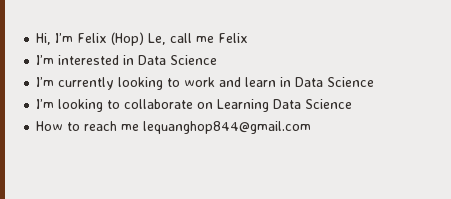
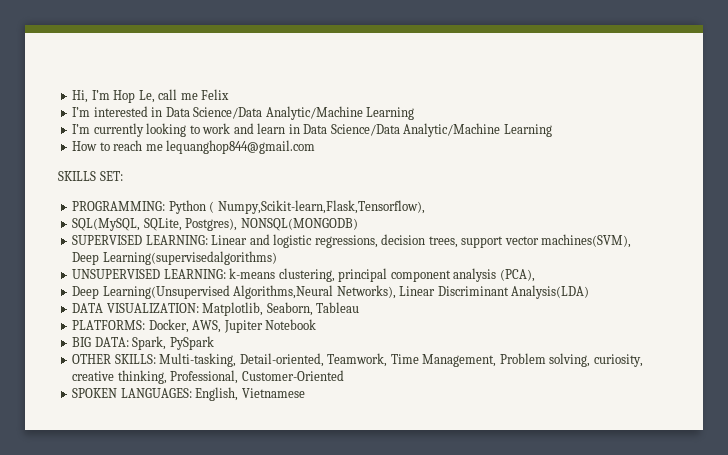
[77,32,145,46] Felix (Hop) -> [113,90,136,103] Hop
[170,55,218,65] Science -> [193,106,415,120] Science/Data Analytic/Machine Learning
[327,77,375,87] [36,99,353,112] Science // I’m looking to collaborate on Learning Data Science -> [330,123,552,137] Science/Data Analytic/Machine Learning
(312, 127) none -> [58,171,123,181] [72,200,425,214] [72,218,358,231] [72,234,632,248] [72,251,277,265] [72,268,535,282] [72,285,590,299] [72,302,360,316] [72,319,317,333] [72,336,214,350] [72,353,643,367] [72,370,344,384] [72,387,305,401] // SKILLS SET: // PROGRAMMING: Python ( Numpy,Scikit-learn,Flask,Tensorflow), // SQL(MySQL, SQLite, Postgres), NONSQL(MONGODB) // SUPERVISED LEARNING: Linear and logistic regressions, decision trees, support vector machines(SVM), Deep Learning(supervisedalgorithms) // UNSUPERVISED LEARNING: k-means clustering, principal component analysis (PCA), // Deep Learning(Unsupervised Algorithms,Neural Networks), Linear Discriminant Analysis(LDA) // DATA VISUALIZATION: Matplotlib, Seaborn, Tableau // PLATFORMS: Docker, AWS, Jupiter Notebook // BIG DATA: Spark, PySpark // OTHER SKILLS: Multi-tasking, Detail-oriented, Teamwork, Time Management, Problem solving, curiosity, creative thinking, Professional, Customer-Oriented // SPOKEN LANGUAGES: English, Vietnamese

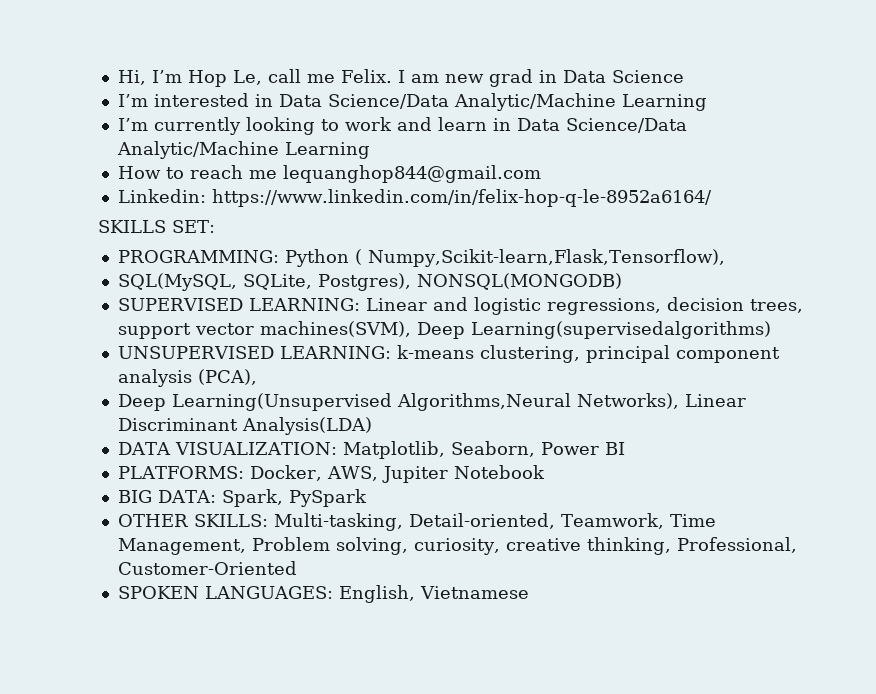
[201,89,230,100] Felix -> [340,69,684,87] Felix. I am new grad in Data Science
(316, 147) none -> [117,189,712,207] // Linkedin: https://www.linkedin.com/in/felix-hop-q-le-8952a6164/
[316,302,360,313] Tableau -> [540,442,625,455] Power BI

